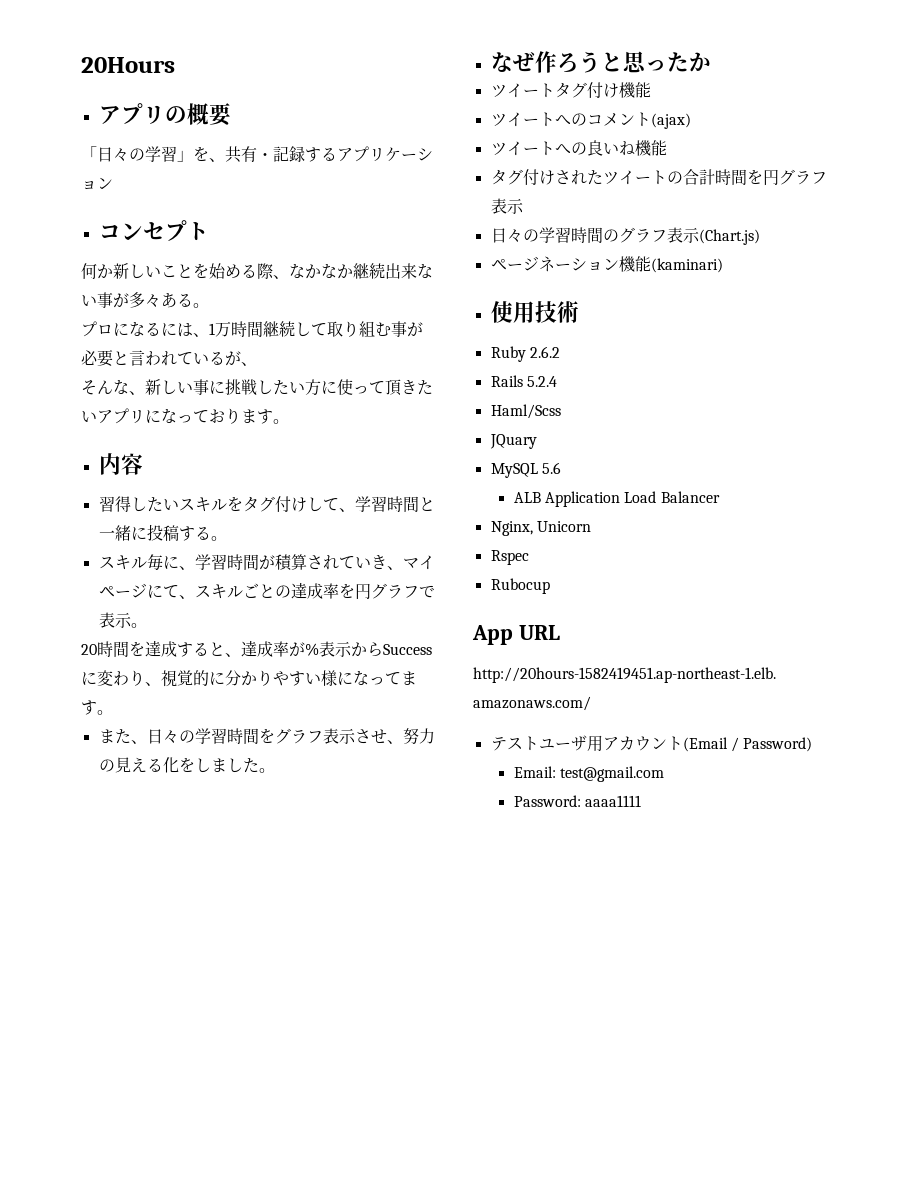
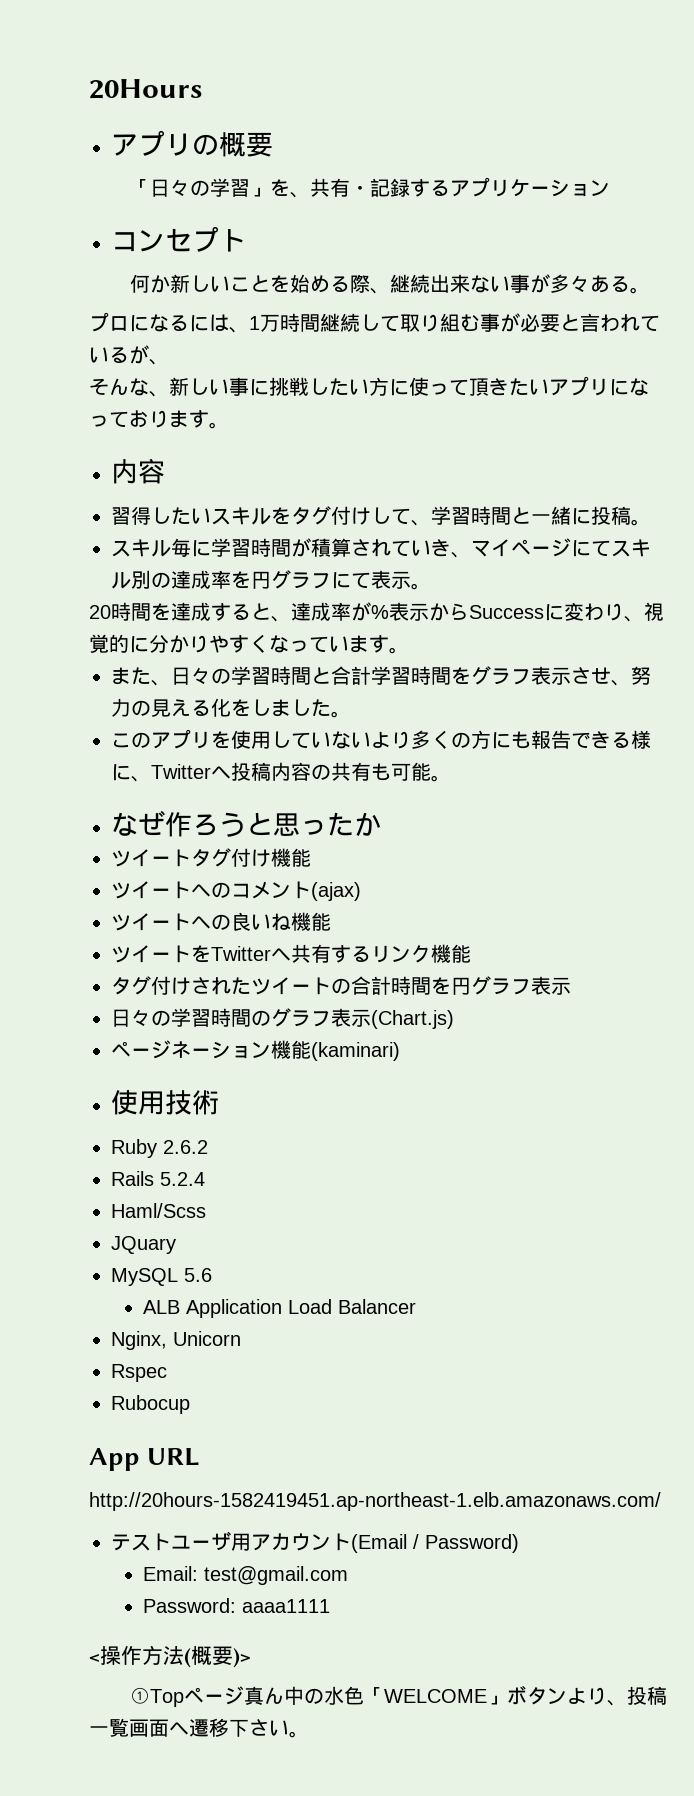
[289,263,353,279] なかなか -> (390, 291) none
[178,526,211,541] する -> (631, 515) none
[178,566,195,570] 、 -> (211, 548) none
[178,583,275,599] 、スキルごと -> [611,539,651,557] [111,570,151,589] スキル別
[418,585,435,598] で -> [331,572,371,589] にて
[305,670,401,686] い様になって -> [249,634,349,653] くなってい
(259, 736) none -> [311,666,451,685] と合計学習時間
(275, 770) none -> [111,729,651,749] [111,762,451,782] // このアプリを使用していないより多くの方にも報告できる様に、Twitterへ投稿内容の共有も可能。
(667, 148) none -> [111,944,471,963] // ツイートをTwitterへ共有するリンク機能
(642, 801) none -> [89,1645,251,1668] [129,1685,667,1707] [89,1718,309,1738] // <操作方法(概要)> // ①Topページ真ん中の水色「WELCOME」ボタンより、投稿一覧画面へ遷移下さい。

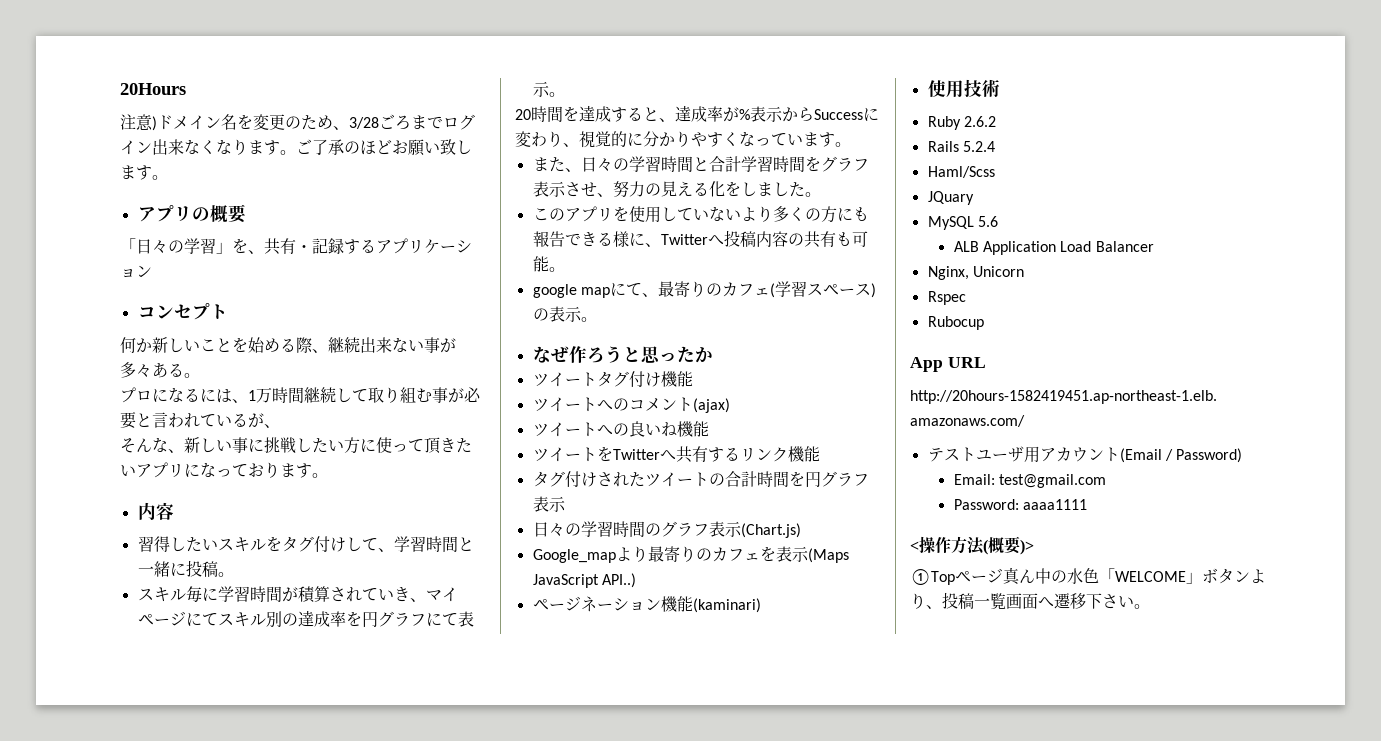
(203, 89) none -> [120,114,475,131] [120,139,472,156] [120,165,168,180] // 注意)ドメイン名を変更のため、3/28ごろまでログイン出来なくなります。ご了承のほどお願い致します。
(451, 778) none -> [532,281,876,298] [532,306,597,322] // google mapにて、最寄りのカフェ(学習スペース)の表示。
(454, 1019) none -> [532,546,849,563] [532,573,636,588] // Google_mapより最寄りのカフェを表示(Maps JavaScript API..)

